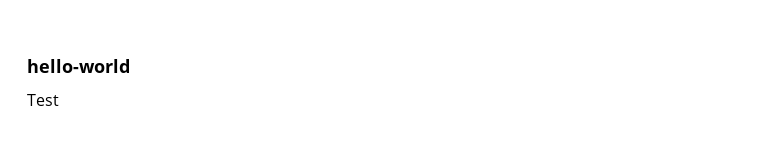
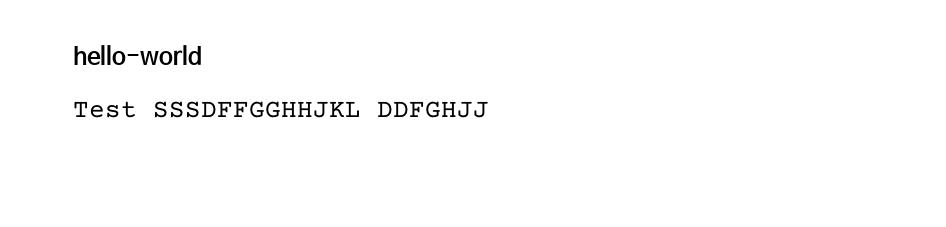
(59, 100) none -> [153,101,489,118] SSSDFFGGHHJKL DDFGHJJ

